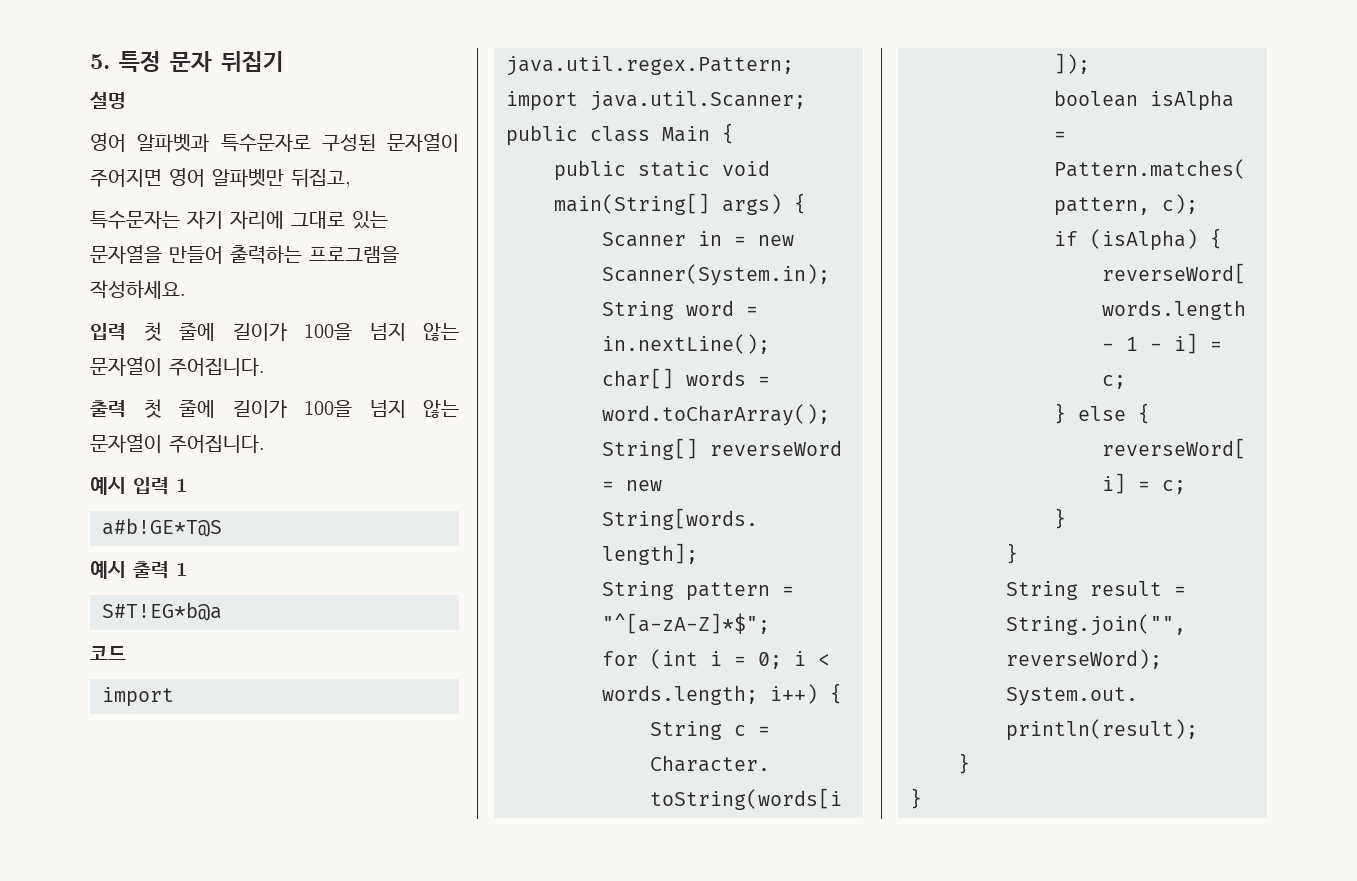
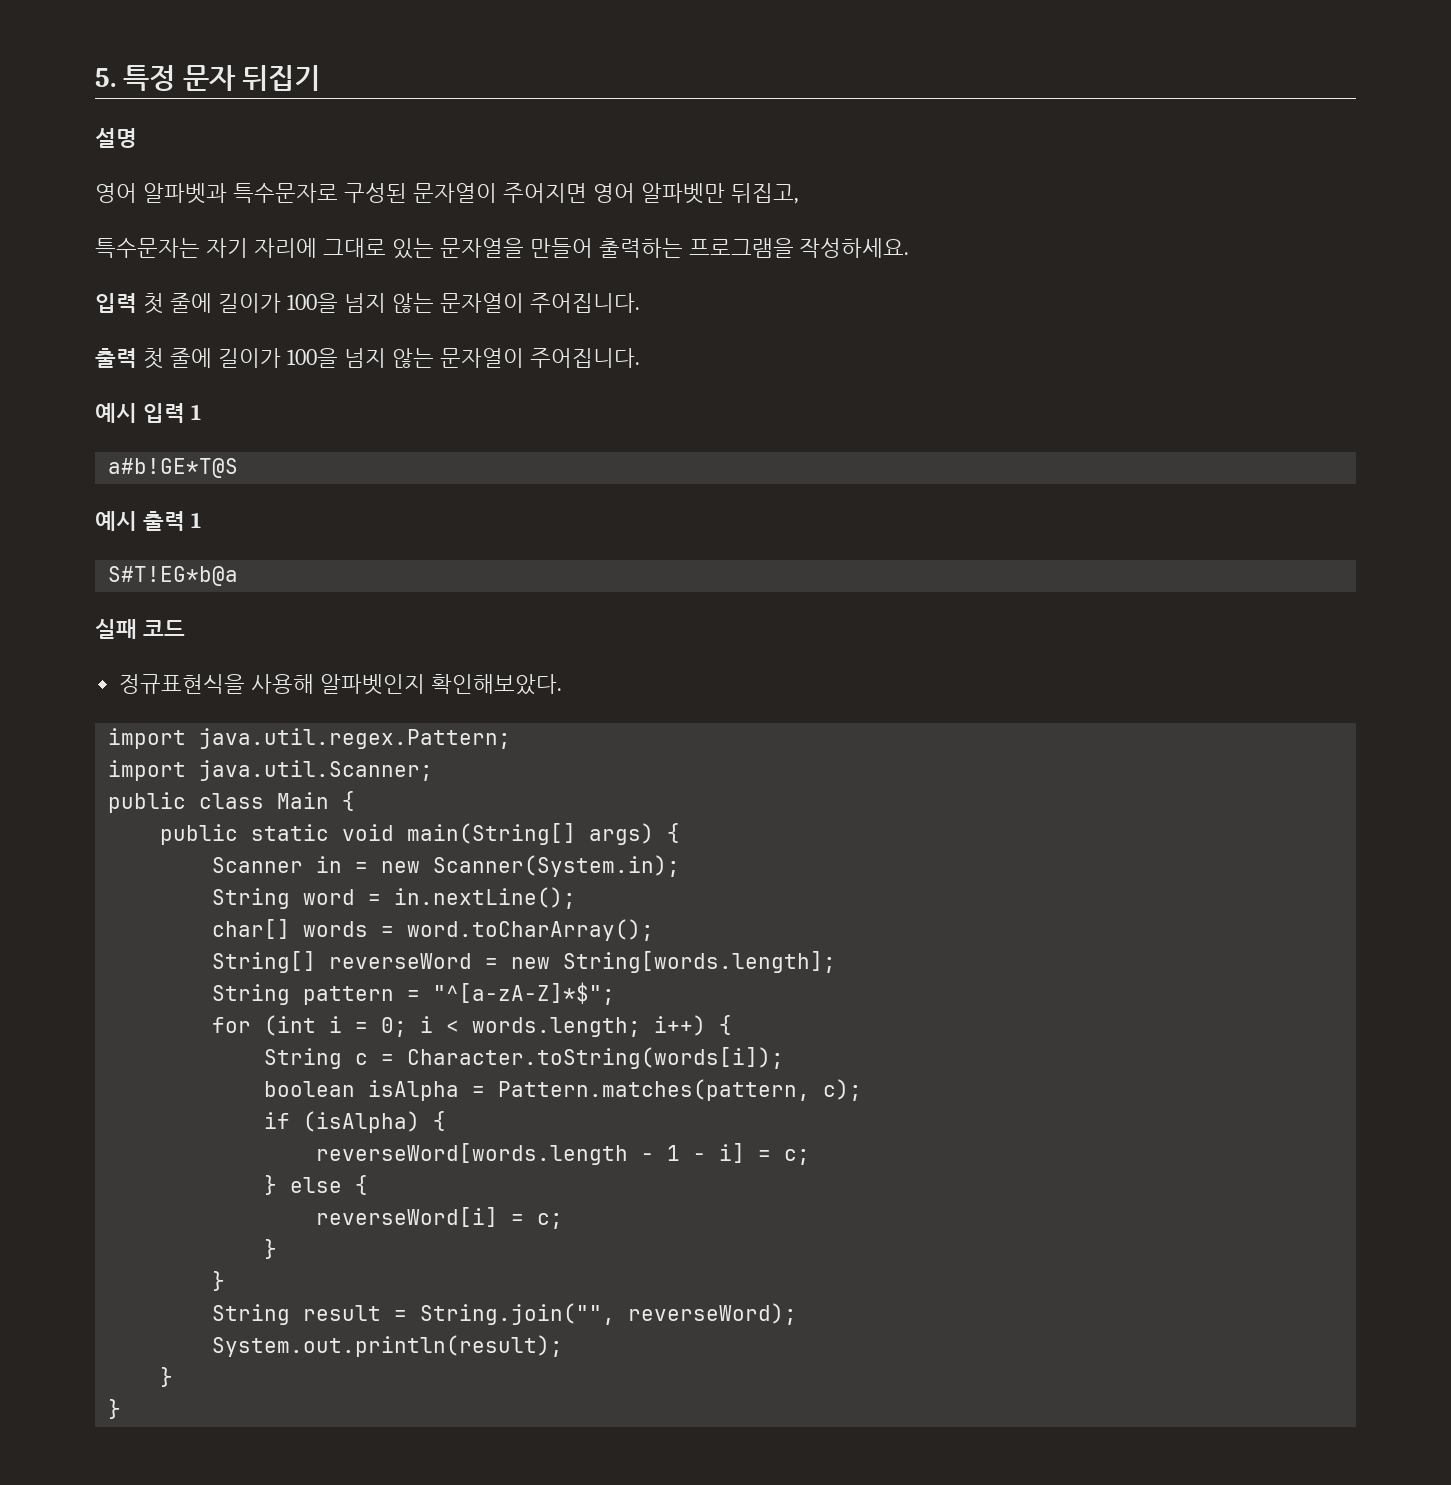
(222, 611) none -> [95,619,137,639] 실패
(126, 653) none -> [119,674,563,695] // 정규표현식을 사용해 알파벳인지 확인해보았다.

